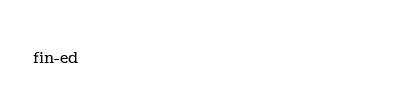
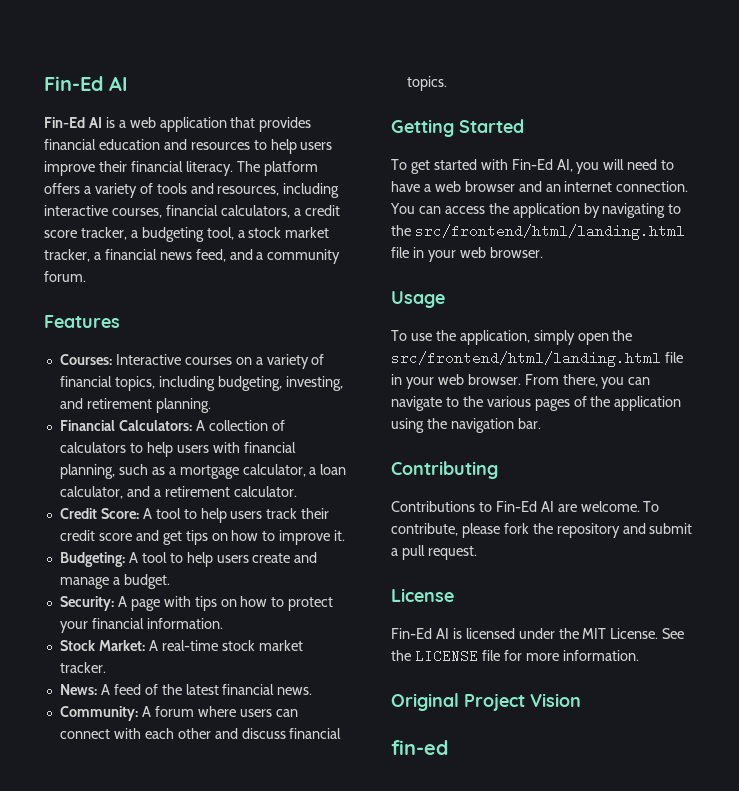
(33, 57) none -> [44,76,128,91] [44,117,312,132] [44,139,333,154] [44,161,318,176] [44,183,340,198] [44,205,340,218] [44,227,330,242] [44,249,341,264] [44,271,86,282] [44,315,120,328] [59,354,325,369] [59,376,343,391] [59,398,211,413] [59,420,285,431] [59,442,296,457] [59,464,347,479] [59,486,297,499] [59,508,330,523] [59,530,346,545] [59,552,318,567] [59,574,170,589] [59,596,334,611] [59,618,223,633] [59,640,303,651] [59,662,106,673] [59,684,313,695] [59,706,298,721] [59,728,342,739] [406,76,447,91] [391,119,524,137] [391,159,675,174] [391,181,689,192] [390,203,682,218] [391,224,685,240] [391,247,543,262] [391,291,445,308] [391,330,633,345] [391,351,683,367] [391,374,651,389] [391,396,682,411] [391,418,541,433] [391,461,498,479] [391,501,660,512] [391,523,693,538] [391,545,477,560] [391,588,454,602] [391,628,685,639] [391,649,639,663] [391,693,581,711] Fin-Ed AI // Fin-Ed AI is a web application that provides financial education and resources to help users improve their financial literacy. The platform offers a variety of tools and resources, including interactive courses, financial calculators, a credit score tracker, a budgeting tool, a stock market tracker, a financial news feed, and a community forum. // Features // Courses: Interactive courses on a variety of financial topics, including budgeting, investing, and retirement planning. // Financial Calculators: A collection of calculators to help users with financial planning, such as a mortgage calculator, a loan calculator, and a retirement calculator. // Credit Score: A tool to help users track their credit score and get tips on how to improve it. // Budgeting: A tool to help users create and manage a budget. // Security: A page with tips on how to protect your financial information. // Stock Market: A real-time stock market tracker. // News: A feed of the latest financial news. // Community: A forum where users can connect with each other and discuss financial topics. // Getting Started // To get started with Fin-Ed AI, you will need to have a web browser and an internet connection. You can access the application by navigating to the src/frontend/html/landing.html file in your web browser. // Usage // To use the application, simply open the src/frontend/html/landing.html file in your web browser. From there, you can navigate to the various pages of the application using the navigation bar. // Contributing // Contributions to Fin-Ed AI are welcome. To contribute, please fork the repository and submit a pull request. // License // Fin-Ed AI is licensed under the MIT License. See the LICENSE file for more information. // Original Project Vision //

